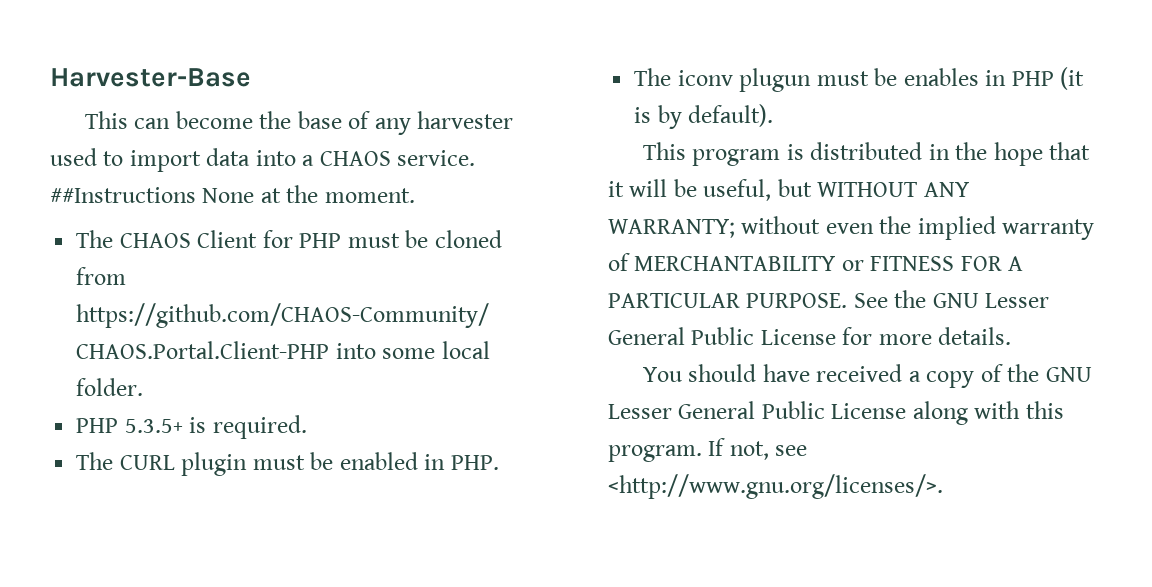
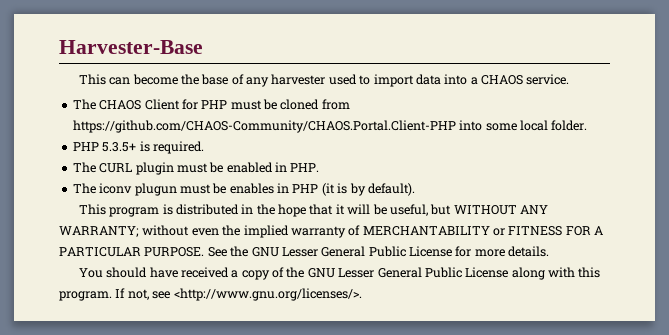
[50,185,415,203] ##Instructions None at the moment. -> (570, 79) none

